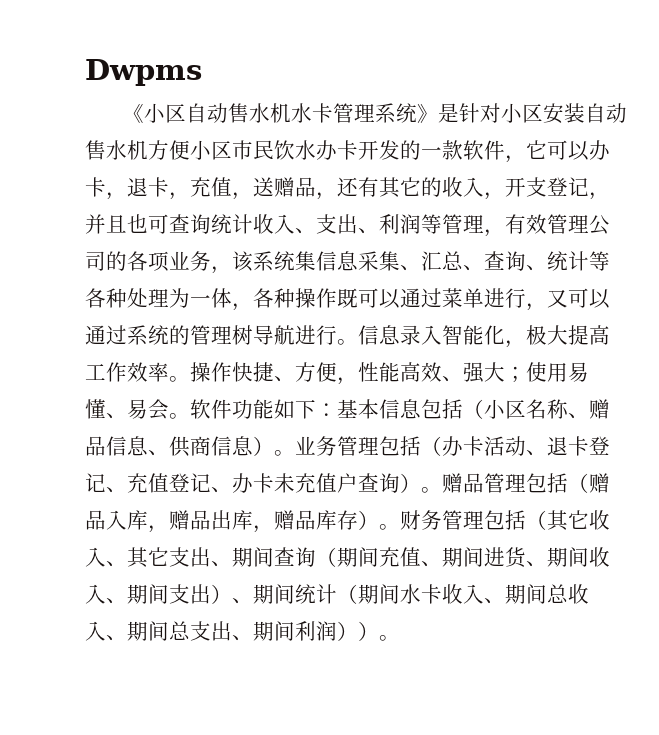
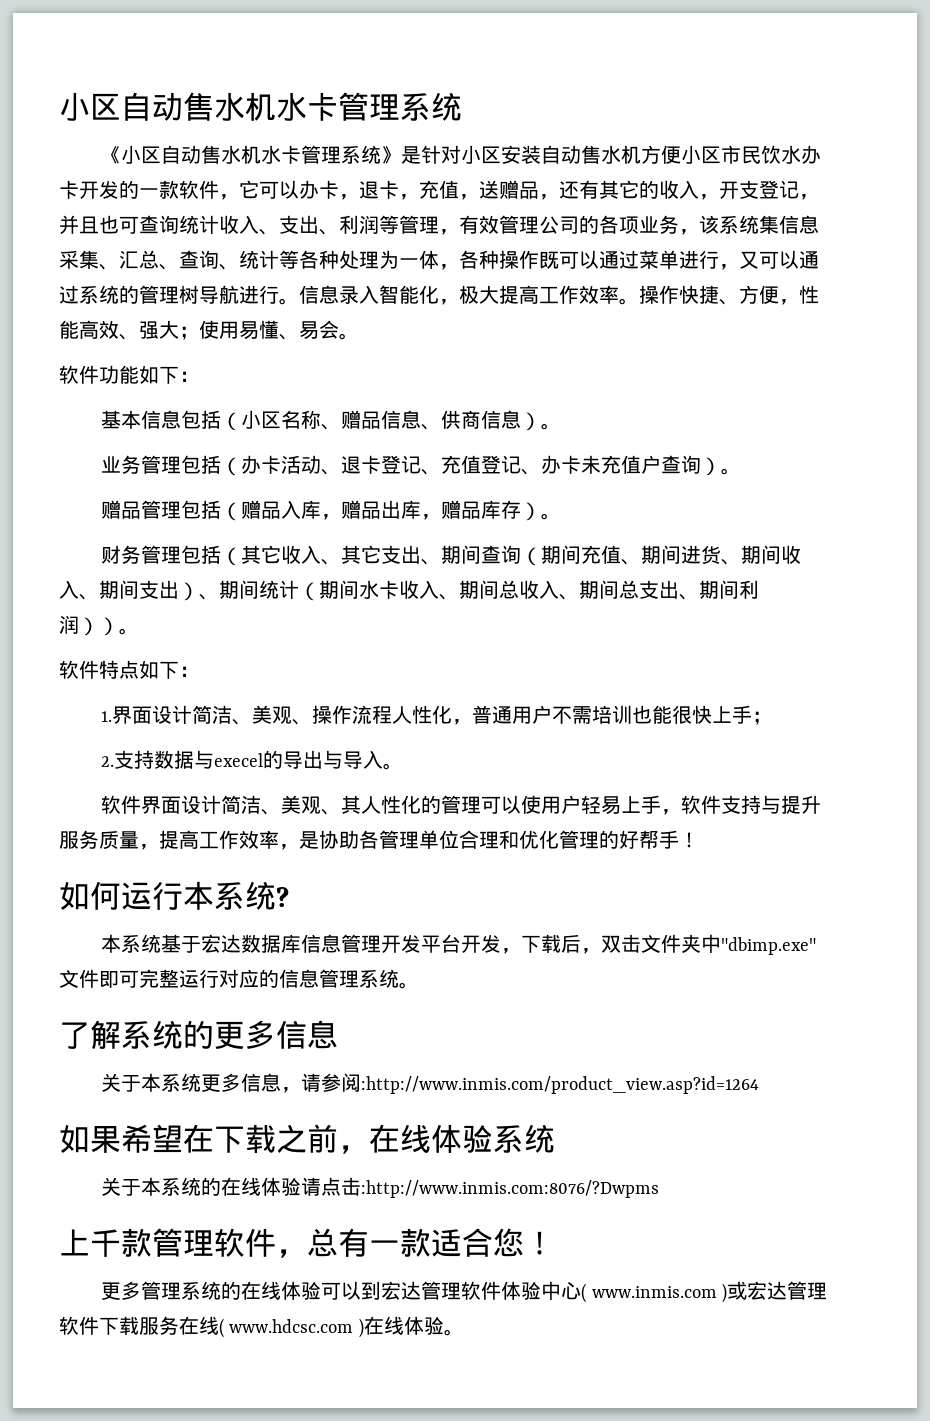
[85,59,202,86] Dwpms -> [59,92,462,121] 小区自动售水机水卡管理系统
(190, 416) none -> (359, 336) //
(337, 410) none -> (199, 376) //
(295, 453) none -> (562, 426) //
(442, 490) none -> (742, 471) //
(400, 527) none -> (562, 516) //
(400, 638) none -> [59,660,199,679] [101,705,773,725] [101,750,404,770] [101,795,822,815] [59,830,699,850] [59,881,289,910] [101,934,817,955] [59,969,419,989] [59,1020,338,1050] [101,1073,760,1094] [59,1124,555,1154] [101,1177,660,1198] [59,1228,555,1258] [101,1281,827,1303] [59,1316,464,1338] // 软件特点如下： // 1.界面设计简洁、美观、操作流程人性化，普通用户不需培训也能很快上手； // 2.支持数据与execel的导出与导入。 // 软件界面设计简洁、美观、其人性化的管理可以使用户轻易上手，软件支持与提升服务质量，提高工作效率，是协助各管理单位合理和优化管理的好帮手！ // 如何运行本系统? // 本系统基于宏达数据库信息管理开发平台开发，下载后，双击文件夹中"dbimp.exe"文件即可完整运行对应的信息管理系统。 // 了解系统的更多信息 // 关于本系统更多信息，请参阅:http://www.inmis.com/product_view.asp?id=1264 // 如果希望在下载之前，在线体验系统 // 关于本系统的在线体验请点击:http://www.inmis.com:8076/?Dwpms // 上千款管理软件，总有一款适合您！ // 更多管理系统的在线体验可以到宏达管理软件体验中心( www.inmis.com )或宏达管理软件下载服务在线( www.hdcsc.com )在线体验。

